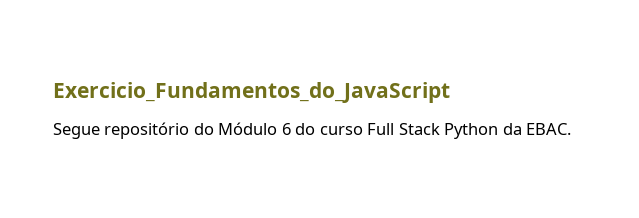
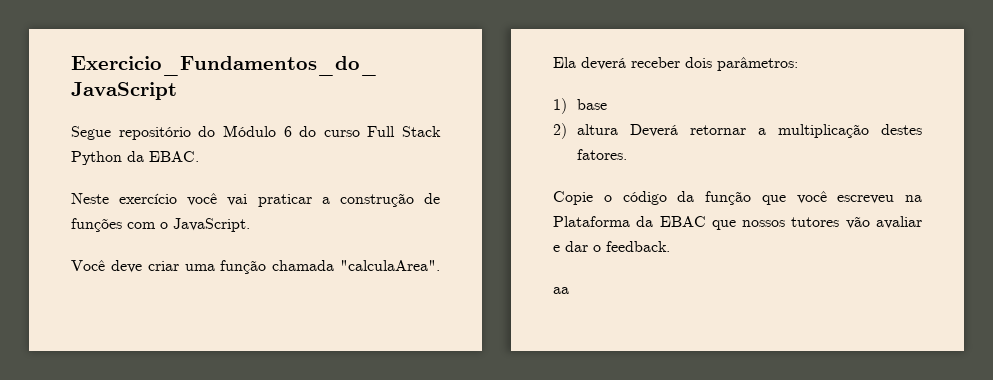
(572, 129) none -> [71,193,440,207] [71,218,250,232] [71,260,440,274] [553,57,798,71] [553,98,608,114] [553,123,922,139] [577,149,628,160] [553,191,922,205] [553,216,922,230] [553,241,670,252] [553,287,569,294] // Neste exercício você vai praticar a construção de funções com o JavaScript. // Você deve criar uma função chamada "calculaArea". Ela deverá receber dois parâmetros: // 1) base // 2) altura Deverá retornar a multiplicação destes fatores. // Copie o código da função que você escreveu na Plataforma da EBAC que nossos tutores vão avaliar e dar o feedback. // aa

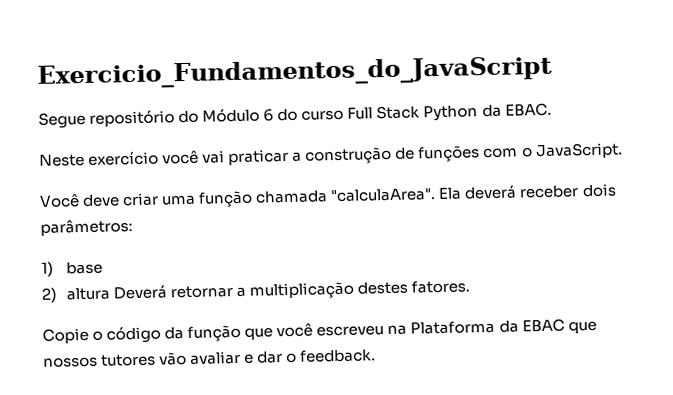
[553,287,569,294] // aa -> (377, 356) none

